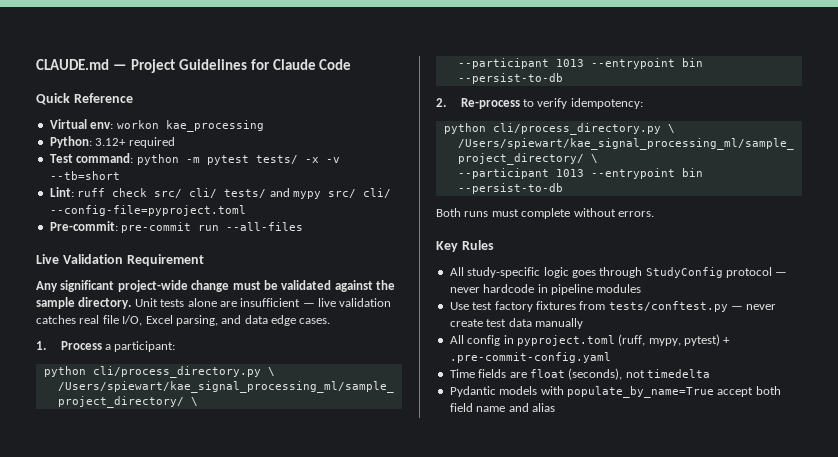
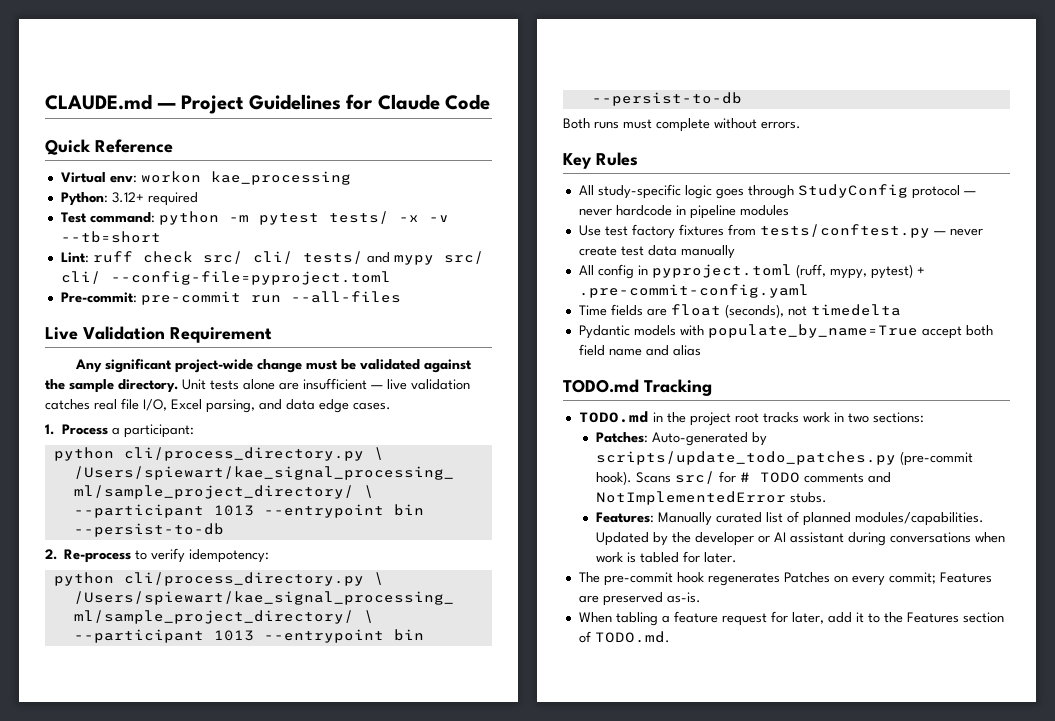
(555, 407) none -> [563,379,712,396] [578,411,924,426] [595,432,767,446] [595,451,973,466] [595,471,891,485] [595,491,827,505] [595,511,984,526] [595,532,1005,546] [595,551,737,563] [578,572,992,586] [578,592,701,606] [578,611,1004,626] [578,631,670,643] // TODO.md Tracking // TODO.md in the project root tracks work in two sections: // Patches: Auto-generated by scripts/update_todo_patches.py (pre-commit hook). Scans src/ for # TODO comments and NotImplementedError stubs. // Features: Manually curated list of planned modules/capabilities. Updated by the developer or AI assistant during conversations when work is tabled for later. // The pre-commit hook regenerates Patches on every commit; Features are preserved as-is. // When tabling a feature request for later, add it to the Features section of TODO.md.

